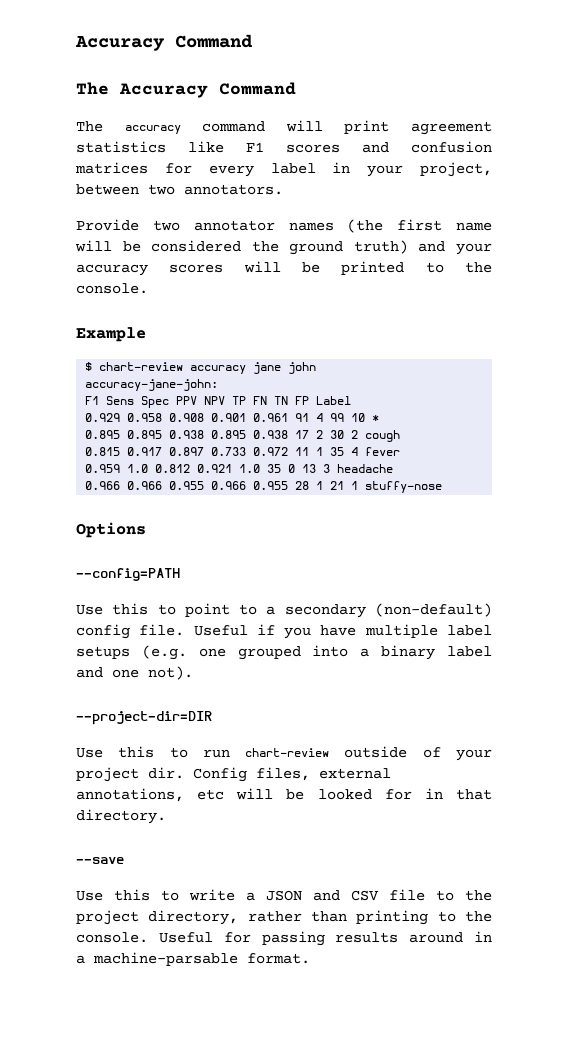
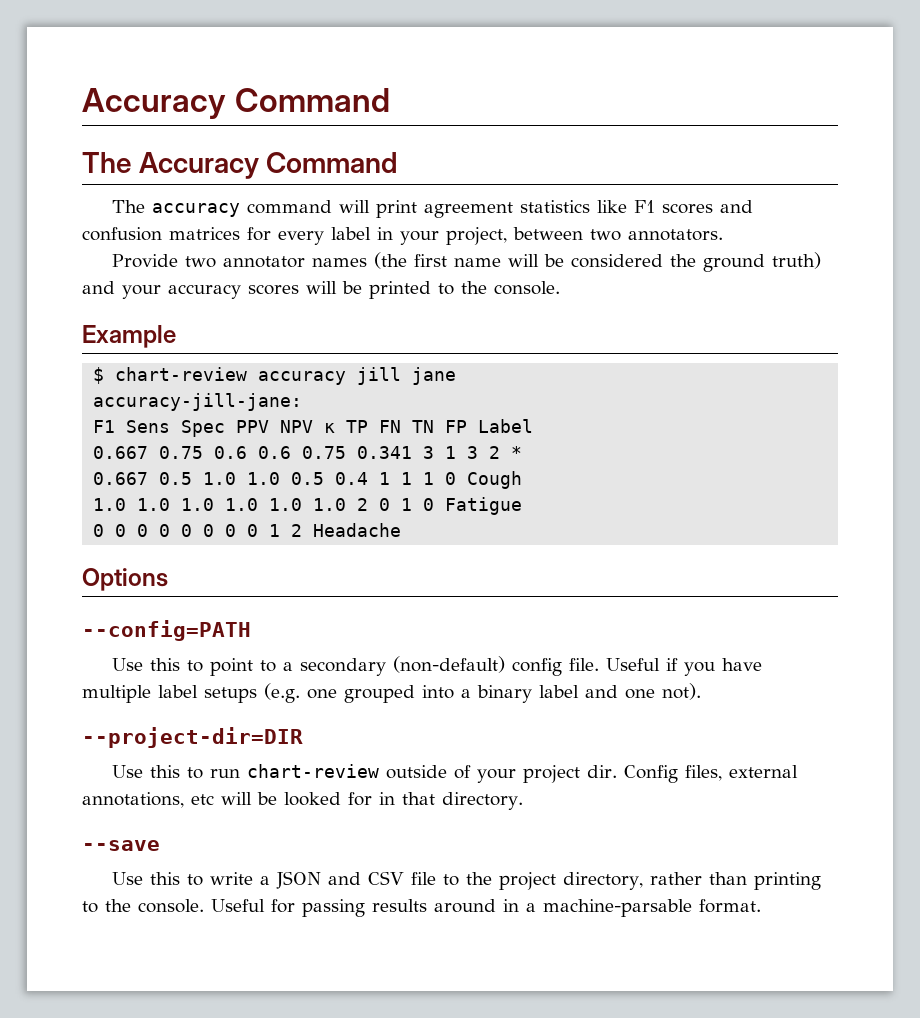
(247, 369) none -> [357,367,402,385] jill
[288,362,317,374] [85,379,219,391] john // accuracy-jane-john: -> [93,393,303,411] // accuracy-jill-jane:
(226, 400) none -> [324,423,336,433] κ
[85,413,380,422] [85,430,401,442] [85,447,401,456] [85,464,394,473] [85,481,443,493] 0.929 0.958 0.908 0.901 0.961 91 4 99 10 * // 0.895 0.895 0.938 0.895 0.938 17 2 30 2 cough // 0.815 0.917 0.897 0.733 0.972 11 1 35 4 fever // 0.959 1.0 0.812 0.921 1.0 35 0 13 3 headache // 0.966 0.966 0.955 0.966 0.955 28 1 21 1 stuffy-nose -> [93,446,523,459] [93,471,523,489] [93,497,523,515] [93,523,402,537] 0.667 0.75 0.6 0.6 0.75 0.341 3 1 3 2 * // 0.667 0.5 1.0 1.0 0.5 0.4 1 1 1 0 Cough // 1.0 1.0 1.0 1.0 1.0 1.0 2 0 1 0 Fatigue // 0 0 0 0 0 0 0 0 1 2 Headache

